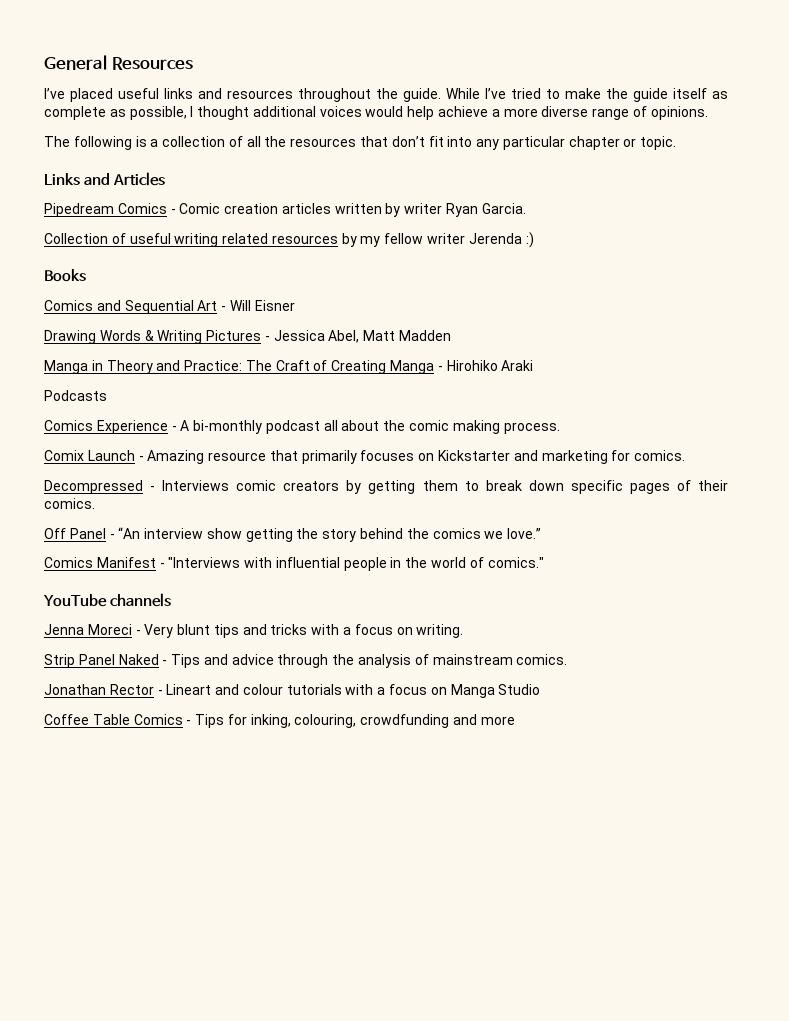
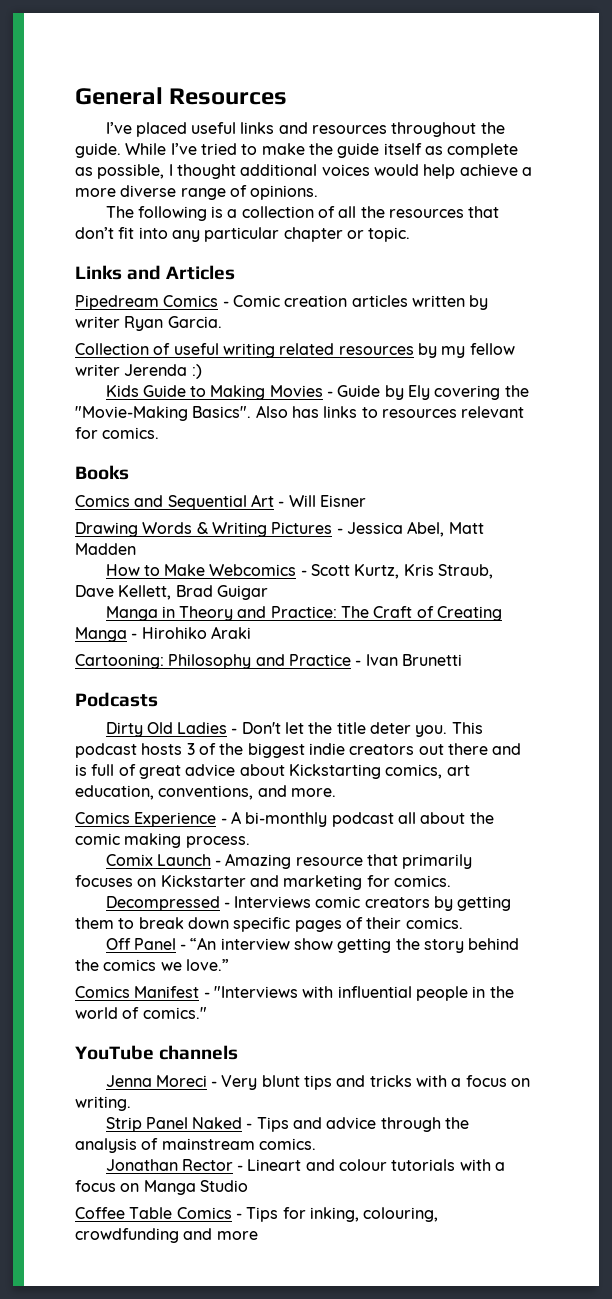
(534, 240) none -> [105,385,529,400] [75,405,525,421] [75,427,160,439] // Kids Guide to Making Movies - Guide by Ely covering the "Movie-Making Basics". Also has links to resources relevant for comics.
(452, 335) none -> [105,564,494,579] [75,585,268,600] // How to Make Webcomics - Scott Kurtz, Kris Straub, Dave Kellett, Brad Guigar
[44,390,107,401] Podcasts -> [75,654,462,669] [75,692,158,707] [105,722,483,737] [75,743,522,758] [75,764,470,779] [75,785,336,800] Cartooning: Philosophy and Practice - Ivan Brunetti // Podcasts // Dirty Old Ladies - Don't let the title deter you. This podcast hosts 3 of the biggest indie creators out there and is full of great advice about Kickstarting comics, art education, conventions, and more.

